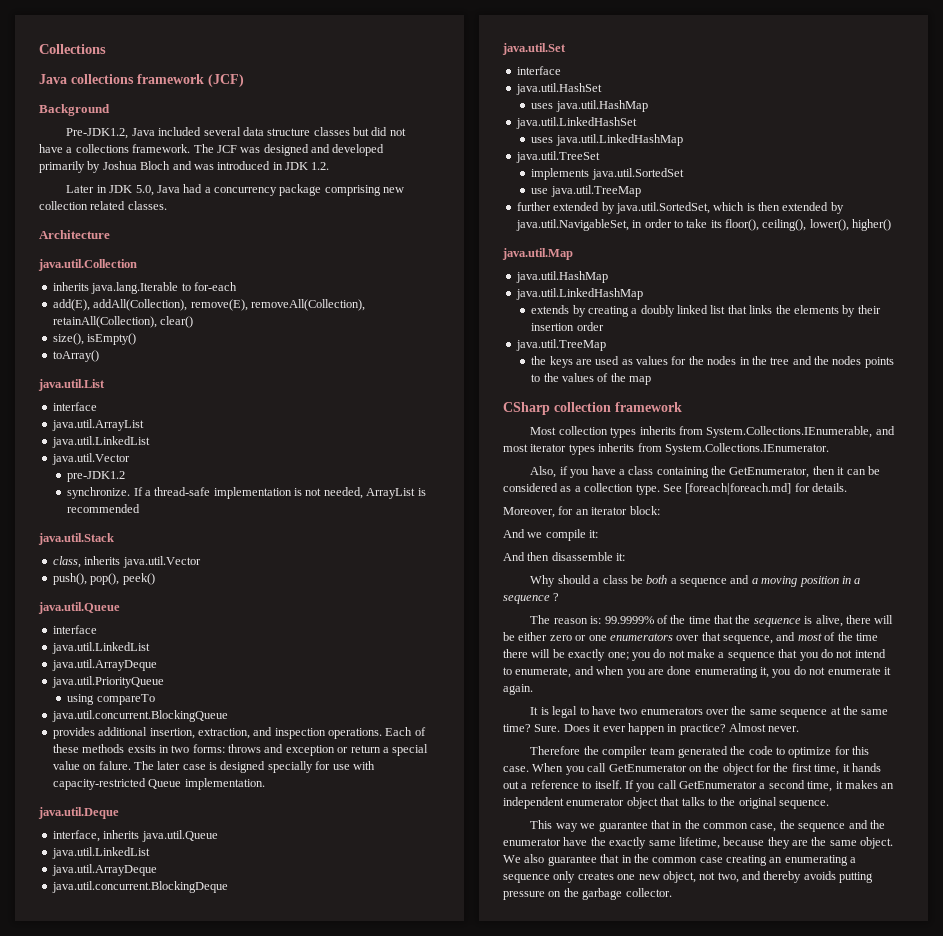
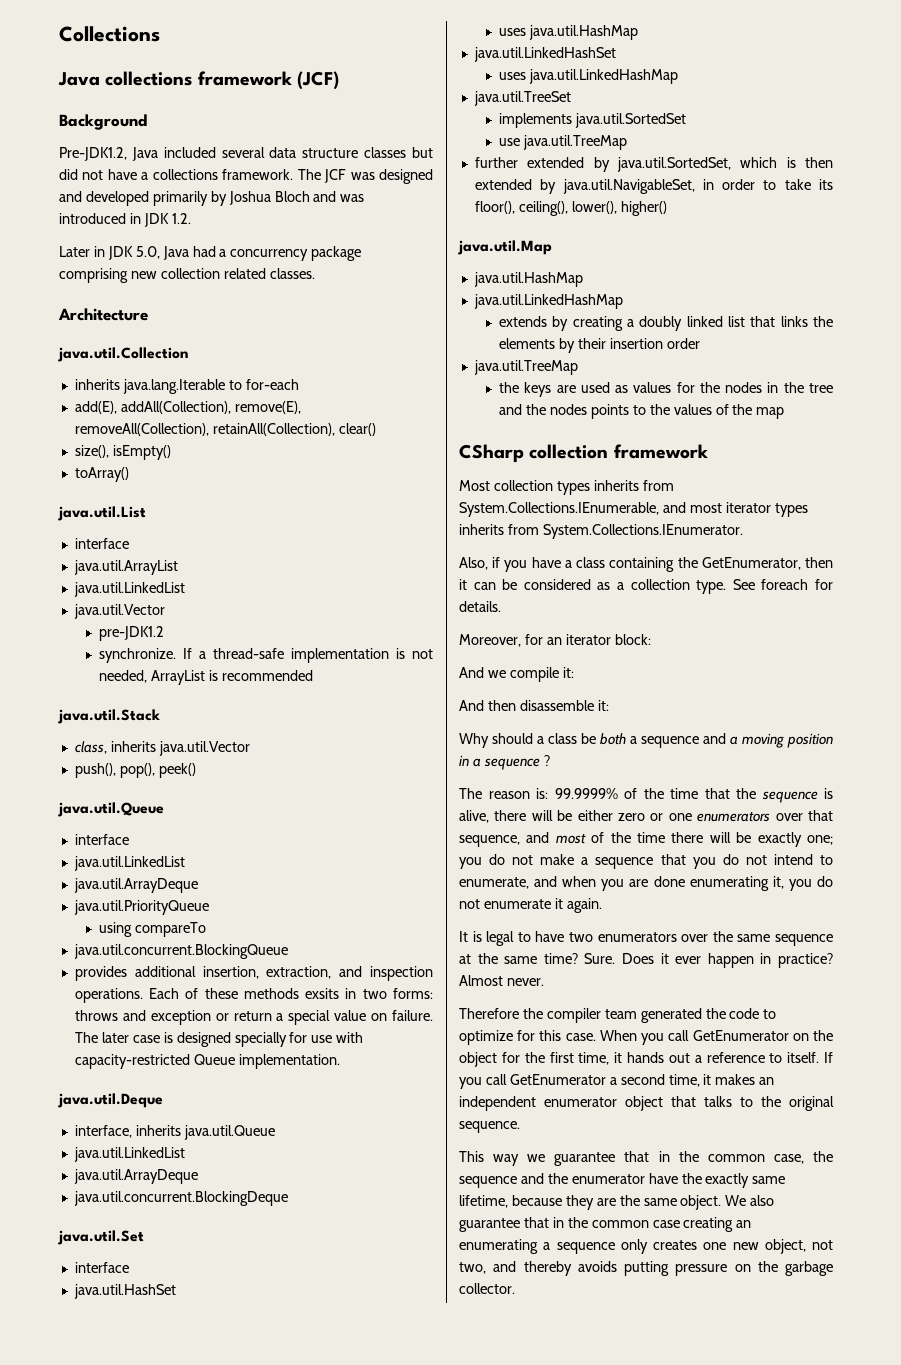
[98,761,131,770] falure. -> [392,1010,433,1021] failure.
[685,483,792,495] [foreach|foreach.md] -> [761,579,809,590] foreach

